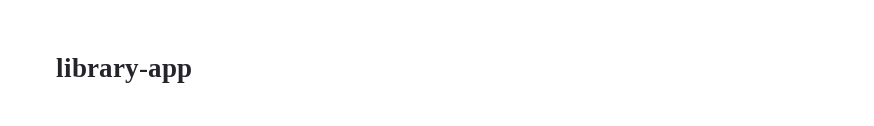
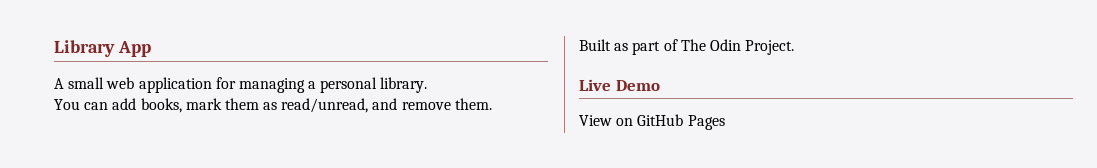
[56,58,192,83] library-app -> [54,40,151,57] [54,77,428,93] [54,98,492,113] [579,39,795,55] [579,79,660,91] [579,114,725,130] Library App // A small web application for managing a personal library. // You can add books, mark them as read/unread, and remove them. // Built as part of The Odin Project. // Live Demo // View on GitHub Pages

